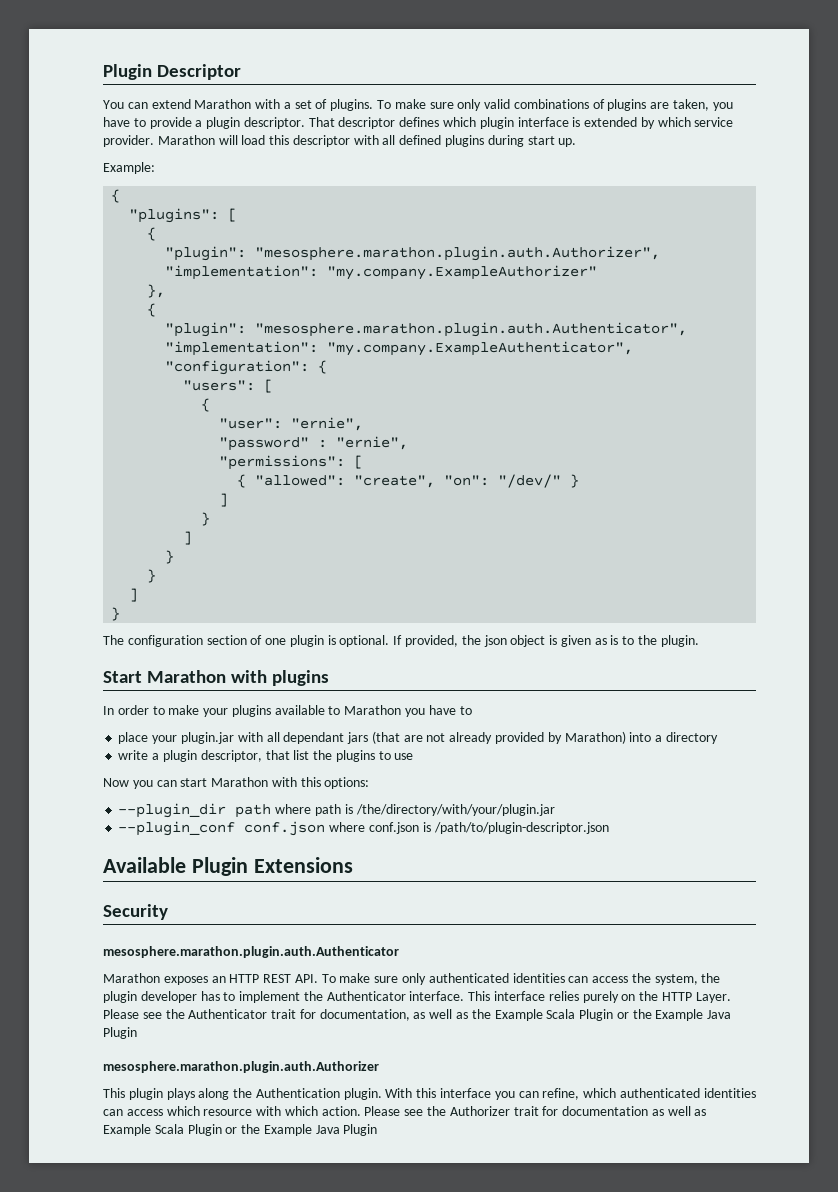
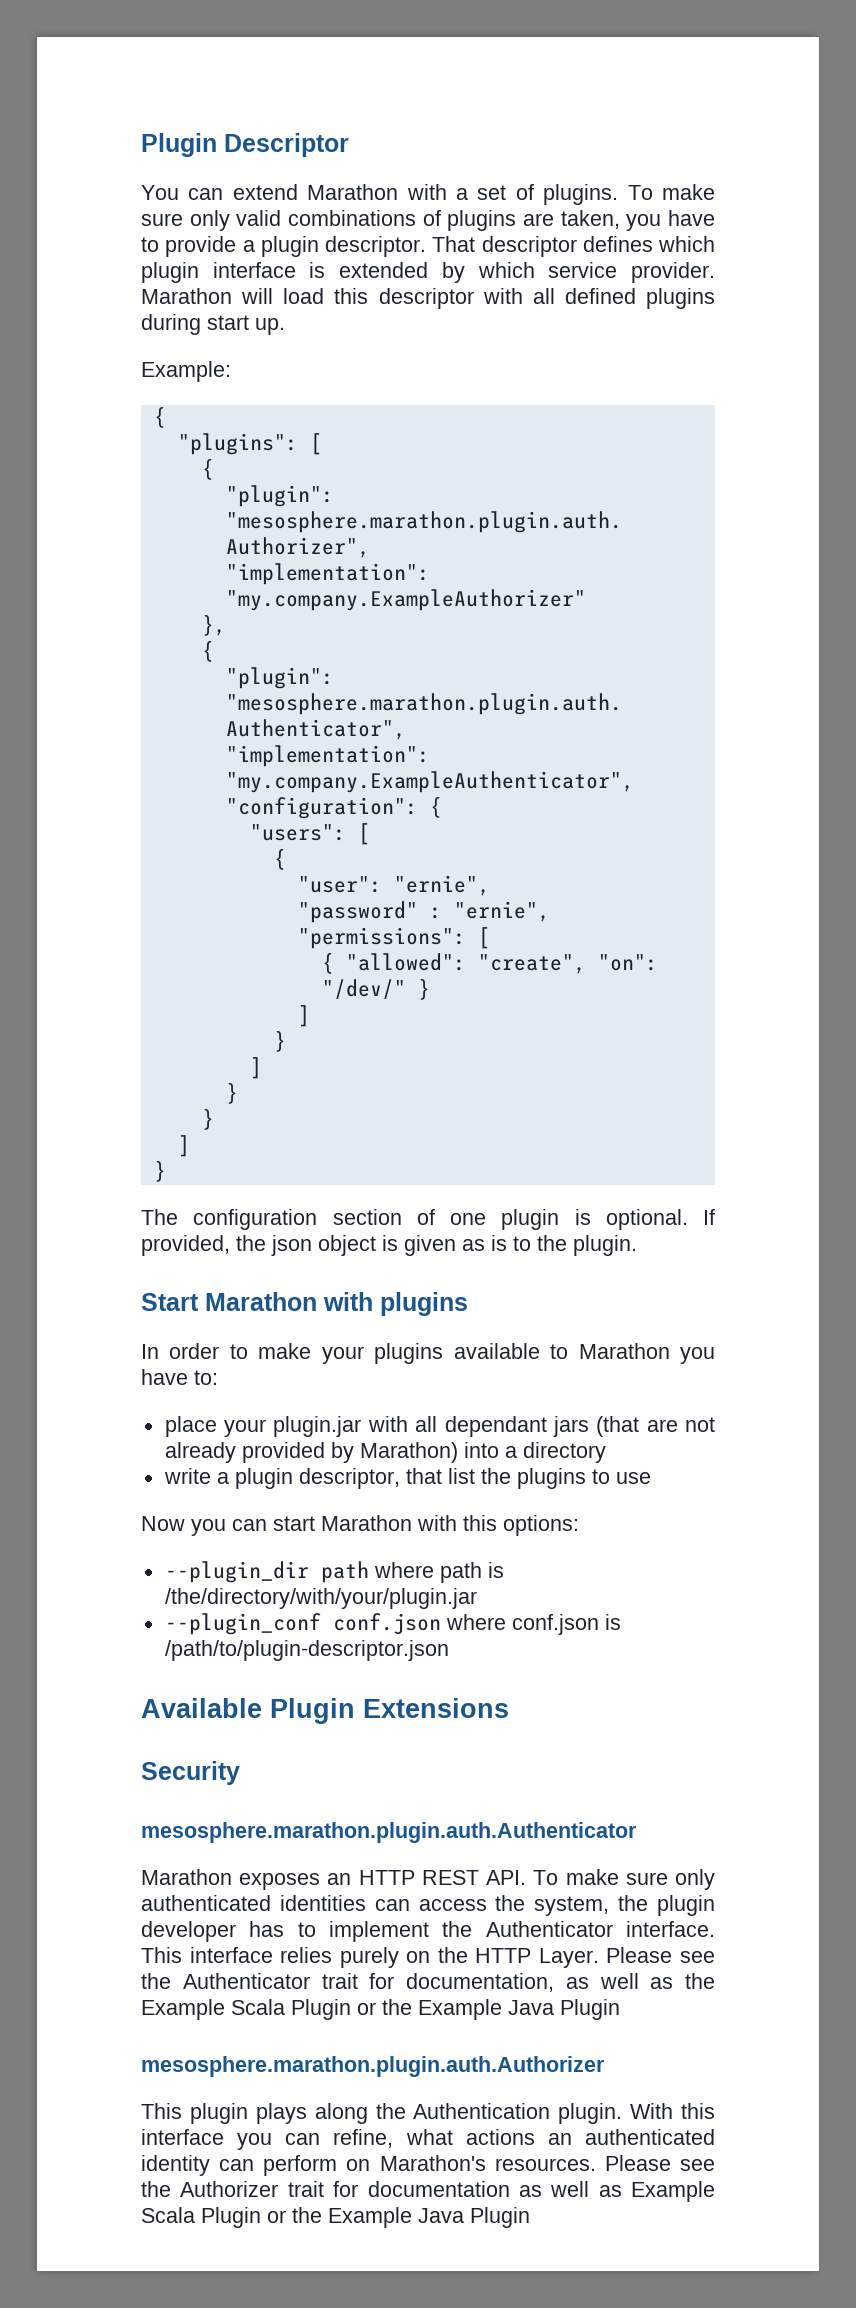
[459,706,472,715] to -> [194,1370,218,1385] to:
[583,1088,756,1098] [103,1106,361,1116] which authenticated identities can access which resource with which action. -> [405,2129,715,2145] [141,2155,596,2176] what actions an authenticated identity can perform on Marathon's resources.

